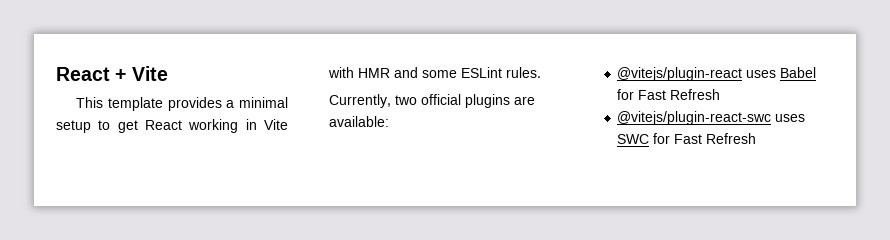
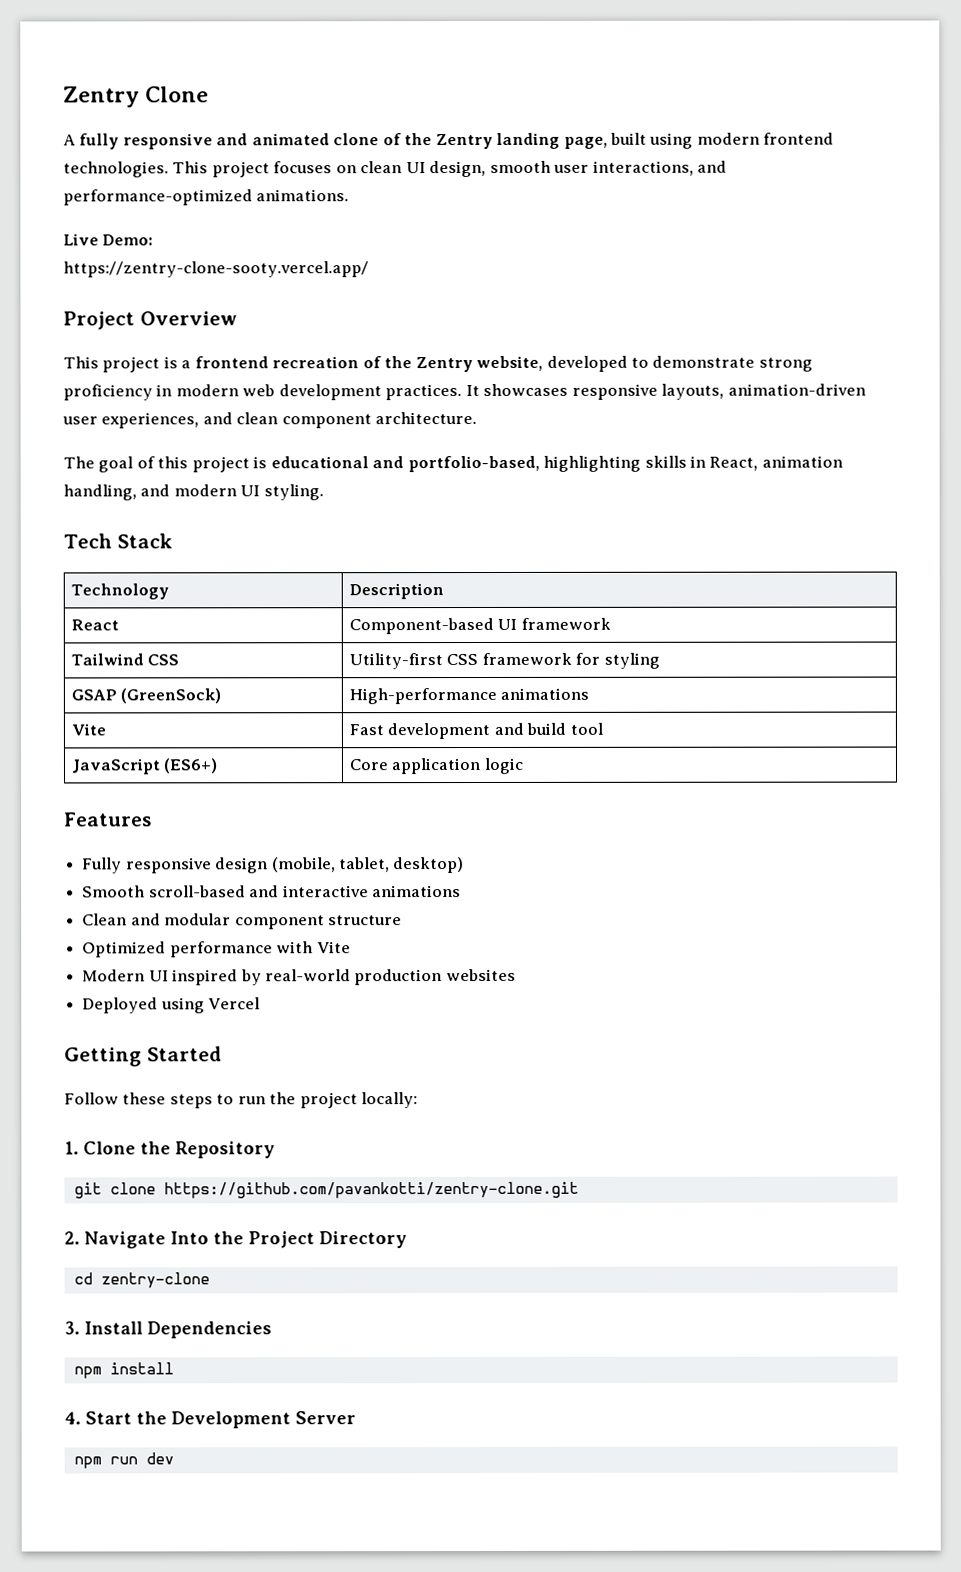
[56,66,168,81] [75,97,288,111] [56,119,288,133] [328,67,541,78] [329,94,535,108] [329,116,389,127] [617,67,817,81] [617,89,721,100] [617,111,806,125] [617,133,757,144] React + Vite // This template provides a minimal setup to get React working in Vite with HMR and some ESLint rules. // Currently, two official plugins are available: // @vitejs/plugin-react uses Babel for Fast Refresh // @vitejs/plugin-react-swc uses SWC for Fast Refresh -> [63,86,210,108] [63,132,835,150] [63,160,728,178] [63,189,350,206] [63,233,154,246] [63,261,369,278] [63,311,237,330] [63,355,813,373] [63,383,866,401] [62,412,478,429] [63,455,843,473] [63,484,324,501] [63,533,173,549] [70,583,169,600] [348,583,444,600] [70,619,119,631] [348,617,611,635] [70,653,180,666] [348,652,660,670] [70,688,222,704] [348,687,590,705] [70,723,106,736] [348,722,603,740] [70,758,218,775] [348,757,523,775] [64,812,152,827] [82,857,465,874] [82,885,461,898] [82,913,402,930] [82,941,351,958] [82,968,516,986] [82,997,261,1014] [64,1046,222,1067] [64,1092,419,1109] [64,1141,275,1159] [73,1181,579,1199] [64,1231,407,1249] [73,1272,210,1289] [64,1321,272,1339] [73,1362,174,1379] [64,1411,356,1429] [73,1452,174,1469] Zentry Clone // A fully responsive and animated clone of the Zentry landing page, built using modern frontend technologies. This project focuses on clean UI design, smooth user interactions, and performance-optimized animations. // Live Demo: // https://zentry-clone-sooty.vercel.app/ // Project Overview // This project is a frontend recreation of the Zentry website, developed to demonstrate strong proficiency in modern web development practices. It showcases responsive layouts, animation-driven user experiences, and clean component architecture. // The goal of this project is educational and portfolio-based, highlighting skills in React, animation handling, and modern UI styling. // Tech Stack // Technology | Description // React | Component-based UI framework // Tailwind CSS | Utility-first CSS framework for styling // GSAP (GreenSock) | High-performance animations // Vite | Fast development and build tool // JavaScript (ES6+) | Core application logic // Features // Fully responsive design (mobile, tablet, desktop) // Smooth scroll-based and interactive animations // Clean and modular component structure // Optimized performance with Vite // Modern UI inspired by real-world production websites // Deployed using Vercel // Getting Started // Follow these steps to run the project locally: // 1. Clone the Repository // git clone https://github.com/pavankotti/zentry-clone.git // 2. Navigate Into the Project Directory // cd zentry-clone // 3. Install Dependencies // npm install // 4. Start the Development Server // npm run dev

